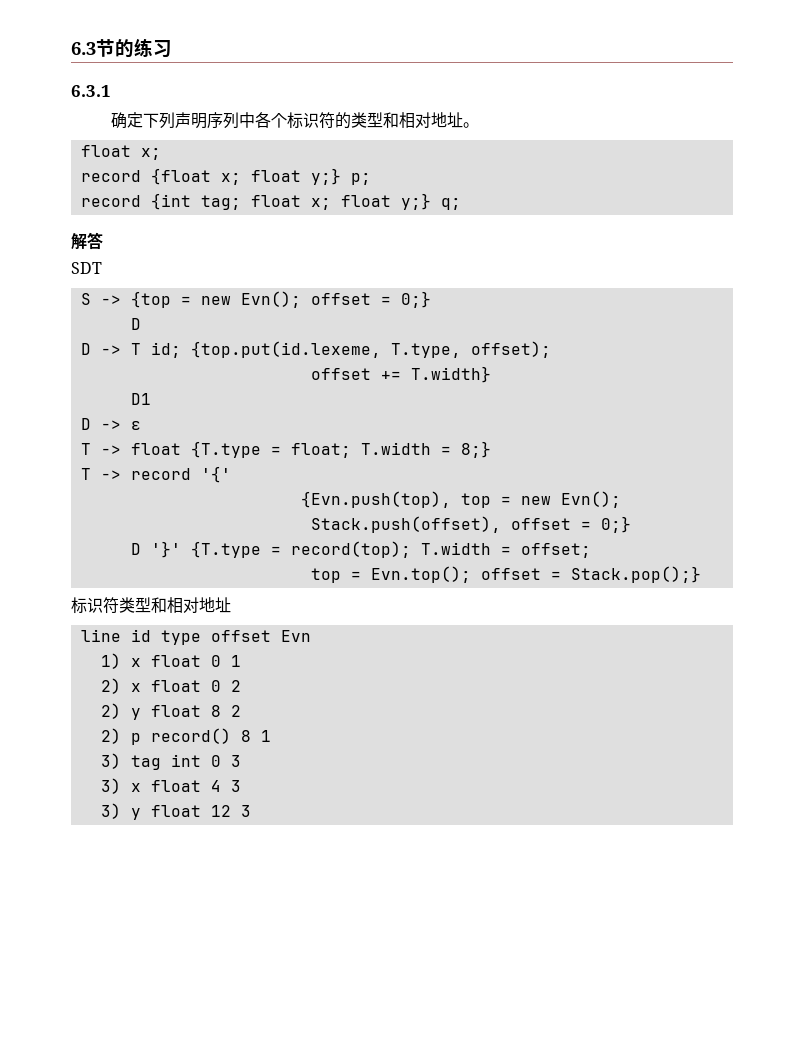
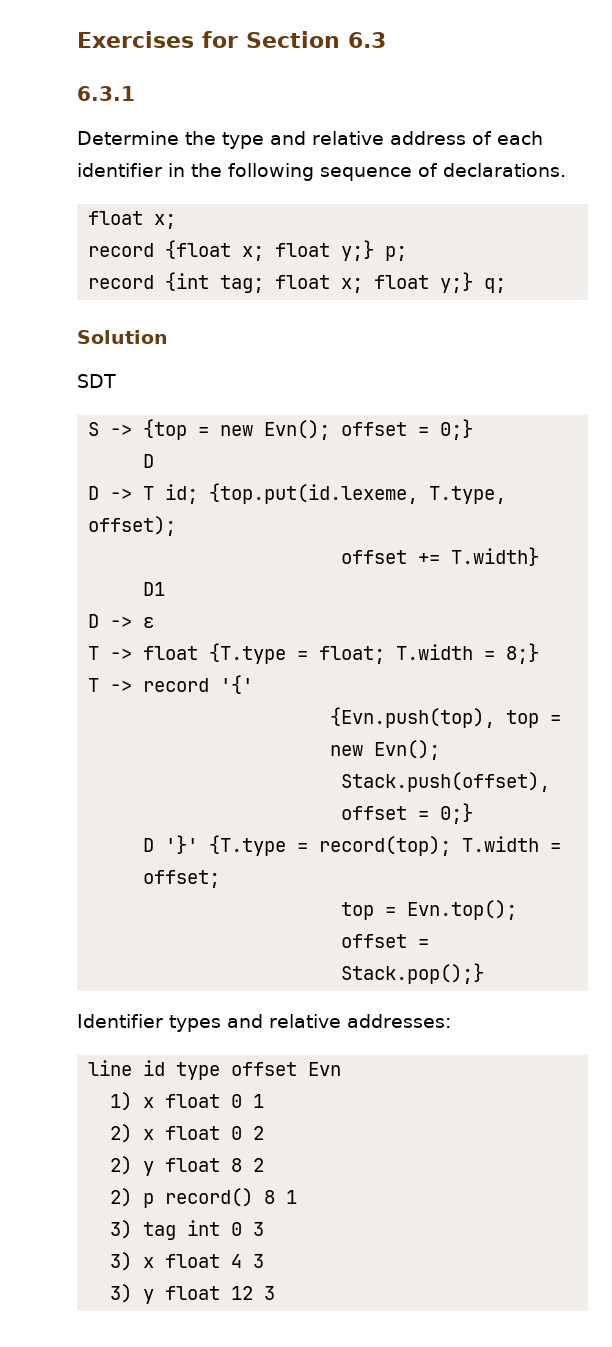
(71, 48) none -> [77,31,340,48] Exercises for Section
[96,38,172,58] 节的练习 -> (386, 40) none
[111,112,480,129] 确定下列声明序列中各个标识符的类型和相对地址。 -> [77,131,543,149] [77,163,566,181] Determine the type and relative address of each identifier in the following sequence of declarations.
[71,232,103,250] 解答 -> [77,330,168,344] Solution
[71,597,231,614] 标识符类型和相对地址 -> [77,1014,451,1032] Identifier types and relative addresses:

